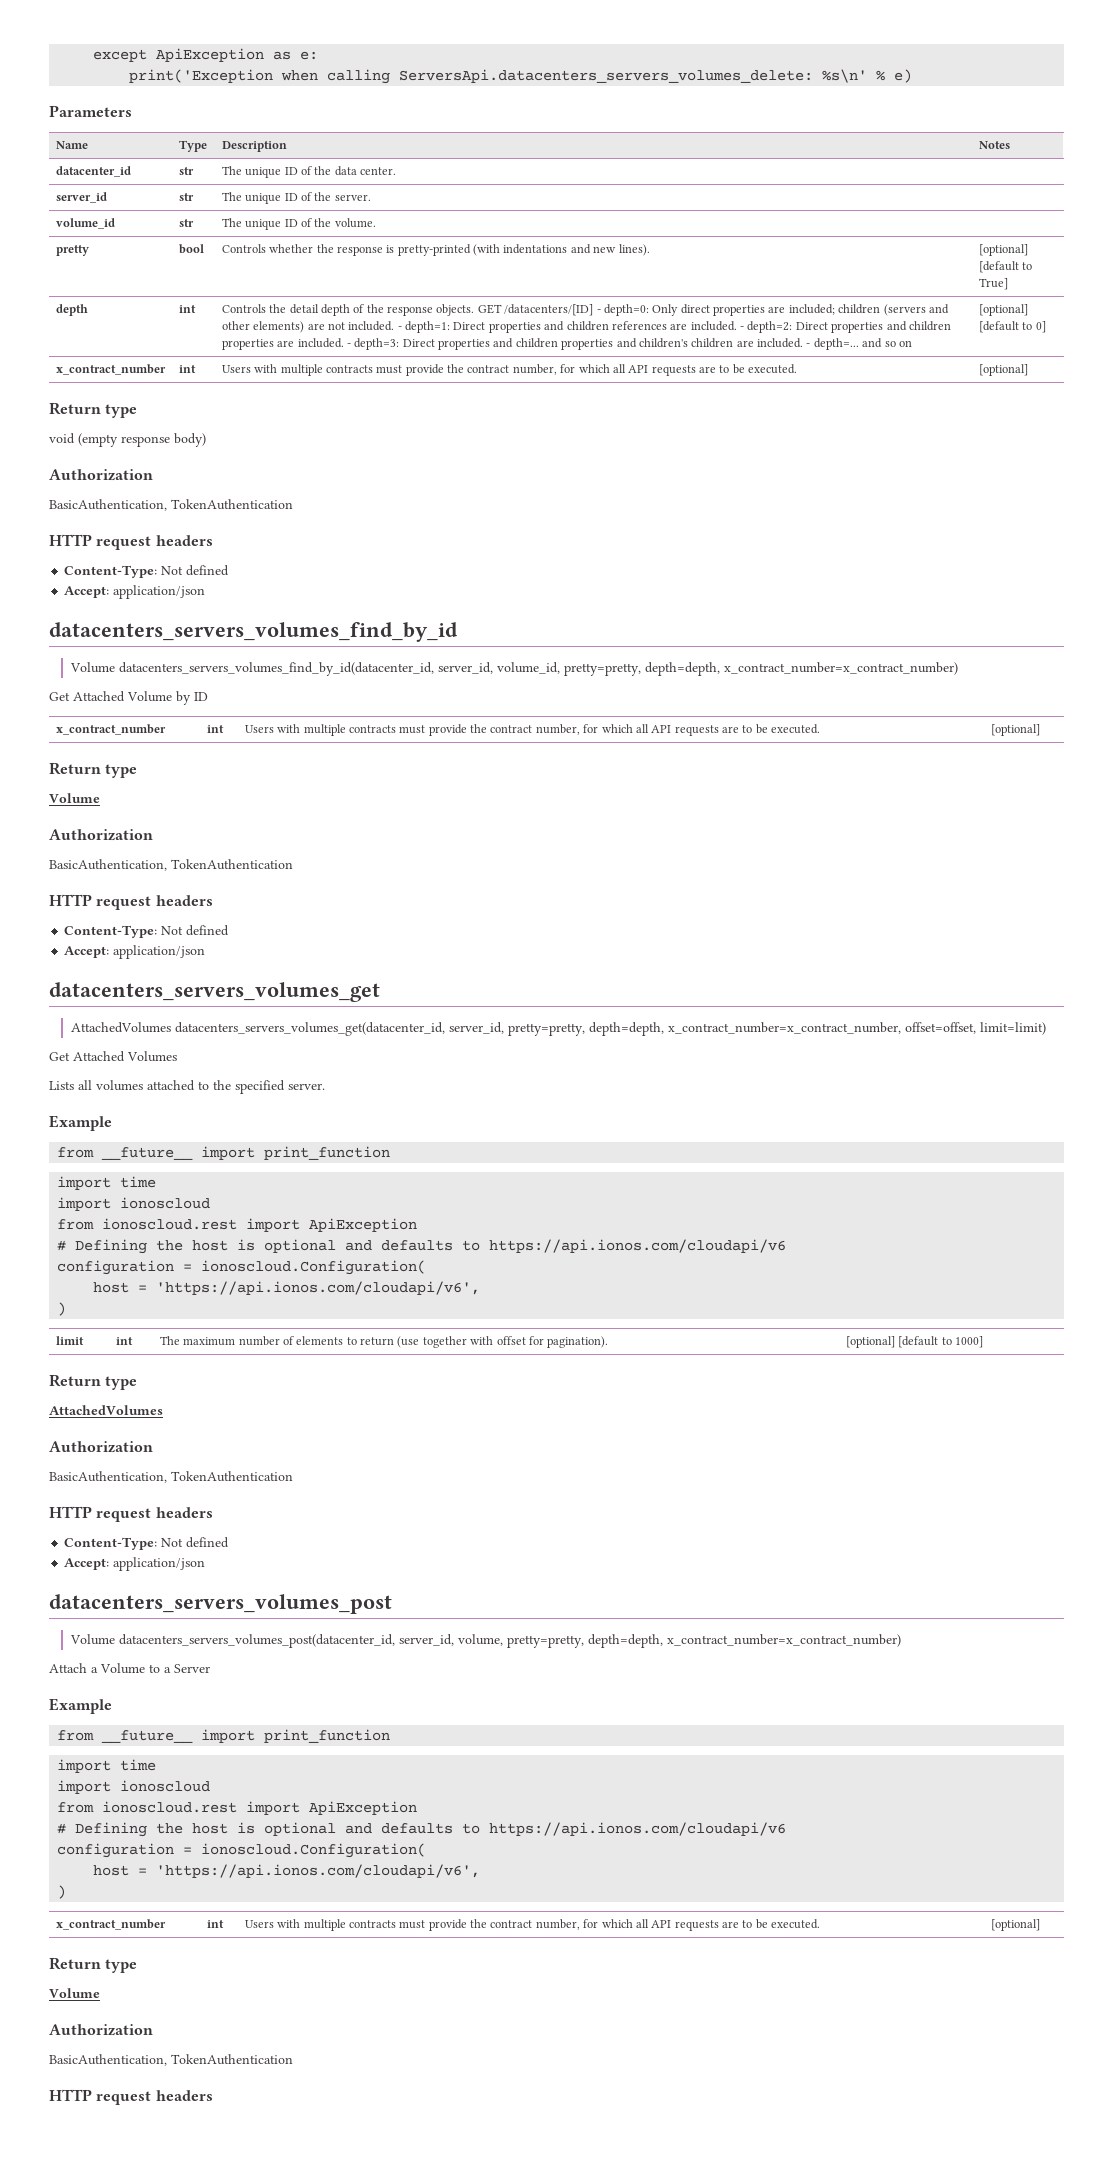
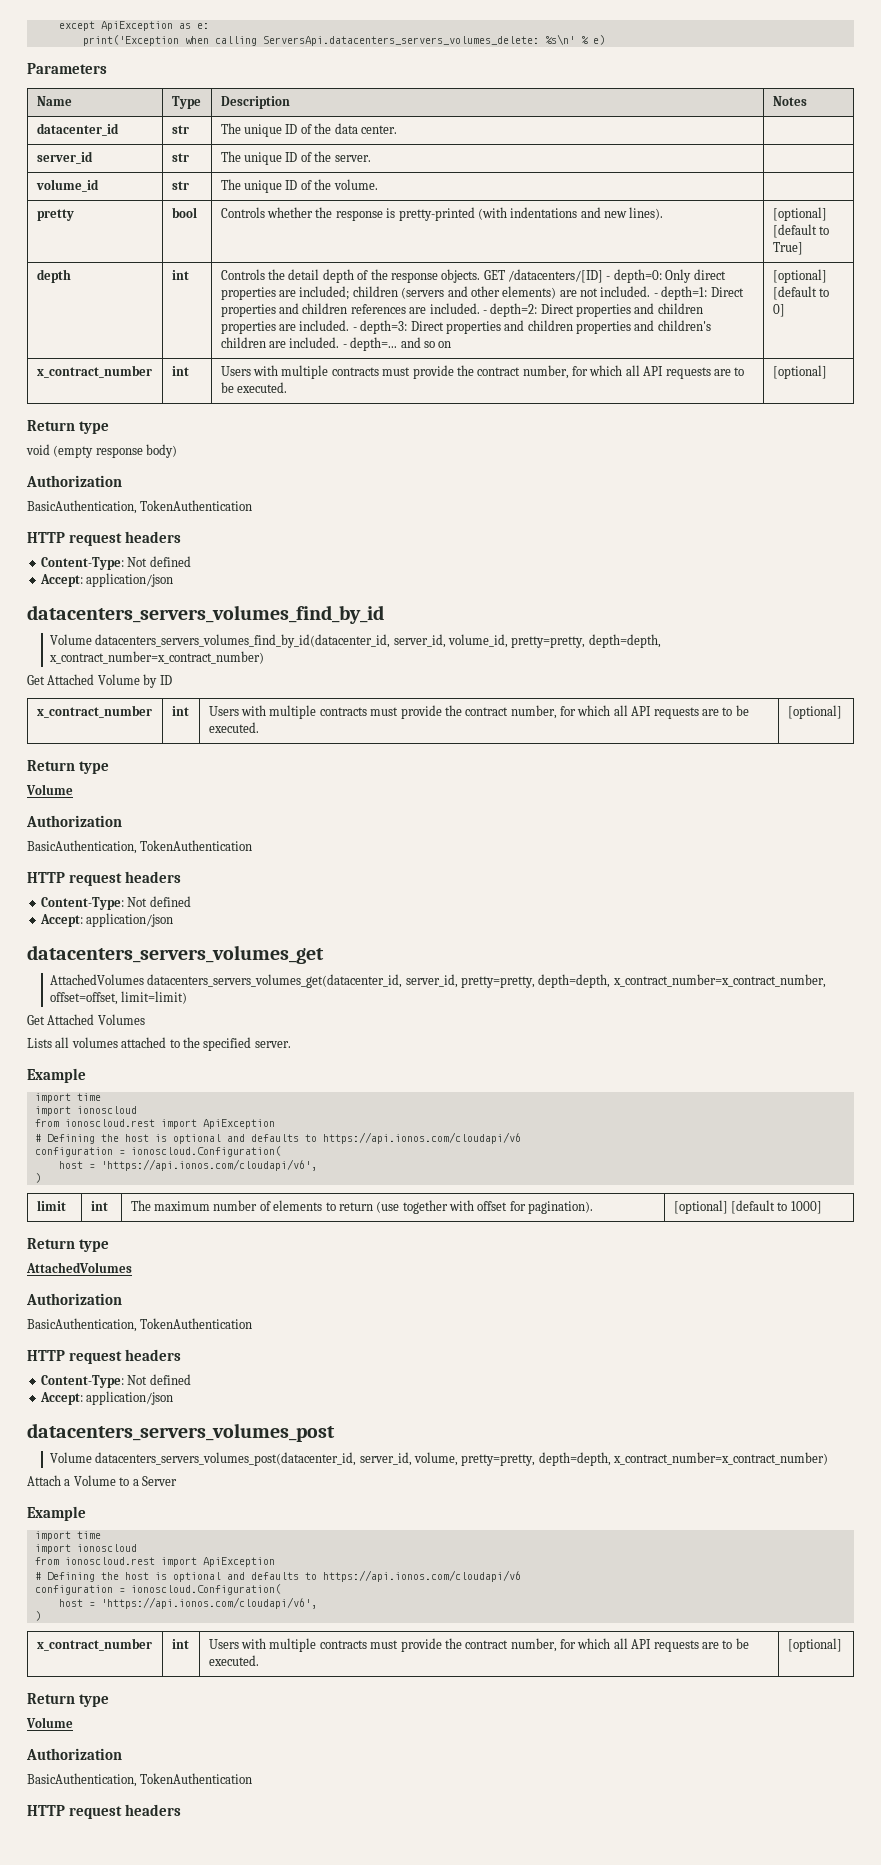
[57,1146,391,1160] // from __future__ import print_function -> (86, 1075) none
[57,1729,391,1743] // from __future__ import print_function -> (86, 1513) none

